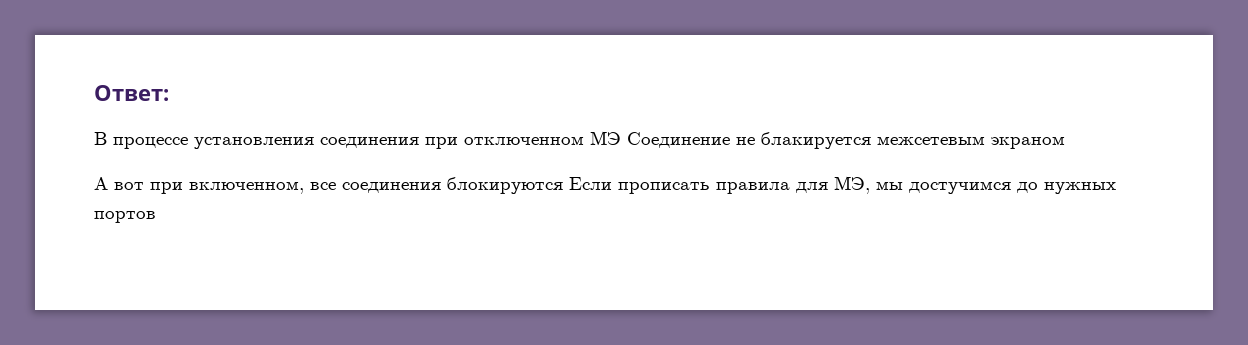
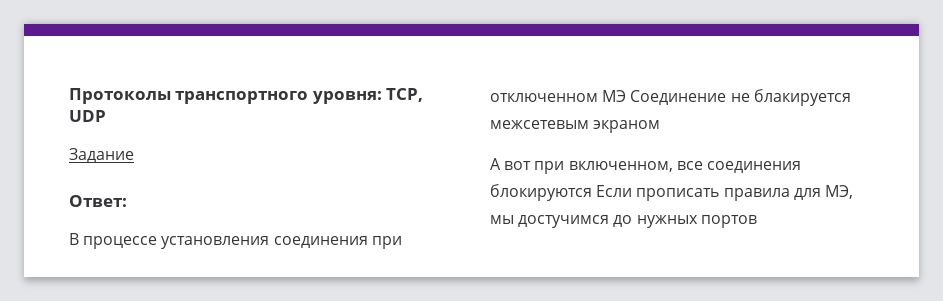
(94, 93) none -> [69,88,424,104] [69,110,106,122] [69,148,134,163] Протоколы транспортного уровня: TCP, UDP // Задание //

